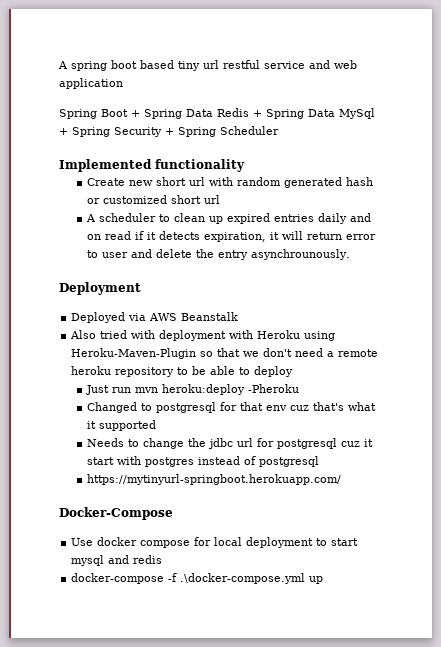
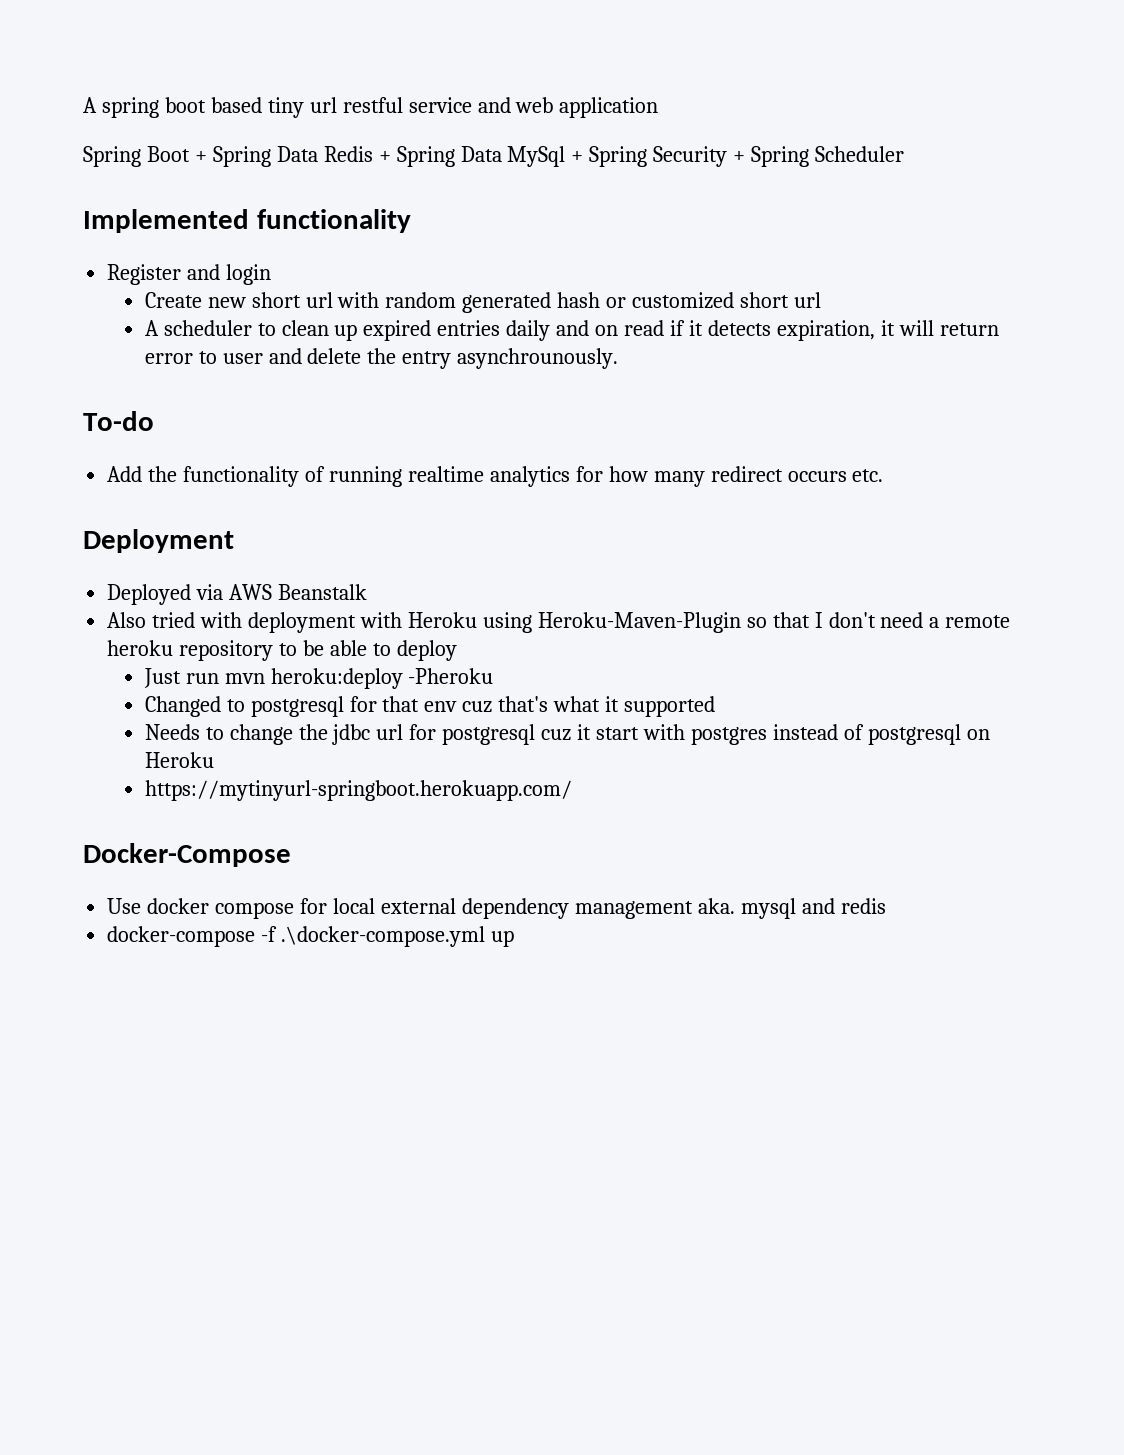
(245, 165) none -> [107,264,272,285] // Register and login
(351, 254) none -> [83,411,154,431] [107,466,884,487] // To-do // Add the functionality of running realtime analytics for how many redirect occurs etc.
[243,351,260,357] we -> [814,612,823,628] I
(320, 461) none -> [966,729,990,740] [144,752,214,768] on Heroku
[246,537,359,548] deployment to start -> [380,898,735,919] external dependency management aka.

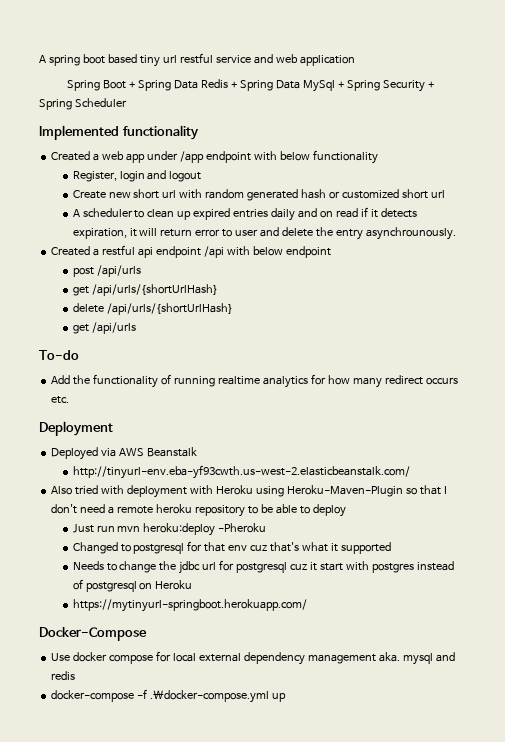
[107,264,272,285] Register and login -> [51,150,378,164] [72,170,202,182] Created a web app under /app endpoint with below functionality // Register, login and logout
(619, 358) none -> [51,245,331,258] [72,265,141,277] [72,284,218,296] [72,303,233,315] [72,322,136,334] // Created a restful api endpoint /api with below endpoint // post /api/urls // get /api/urls/{shortUrlHash} // delete /api/urls/{shortUrlHash} // get /api/urls
(368, 592) none -> [72,465,410,479] // http://tinyurl-env.eba-yf93cwth.us-west-2.elasticbeanstalk.com/

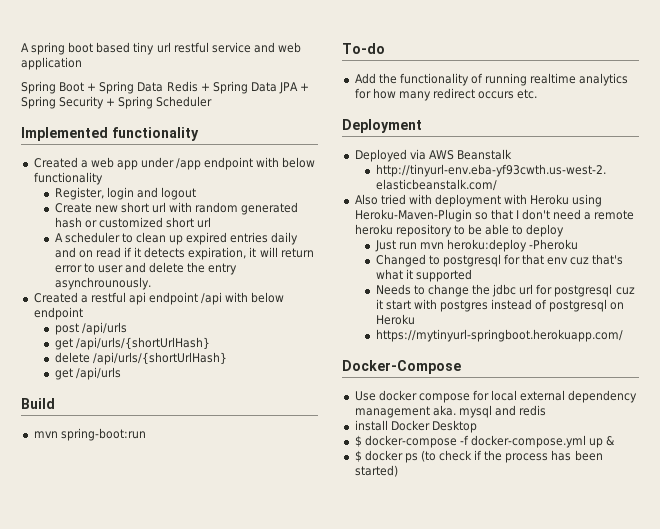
[303,80,336,92] MySql -> [278,82,298,94] JPA
(136, 328) none -> [21,398,55,409] [33,428,146,441] // Build // mvn spring-boot:run
[51,689,287,703] docker-compose -f .\docker-compose.yml up -> [354,420,477,433] [354,435,616,448] [354,450,603,463] [354,465,398,477] install Docker Desktop // $ docker-compose -f docker-compose.yml up & // $ docker ps (to check if the process has been started)

